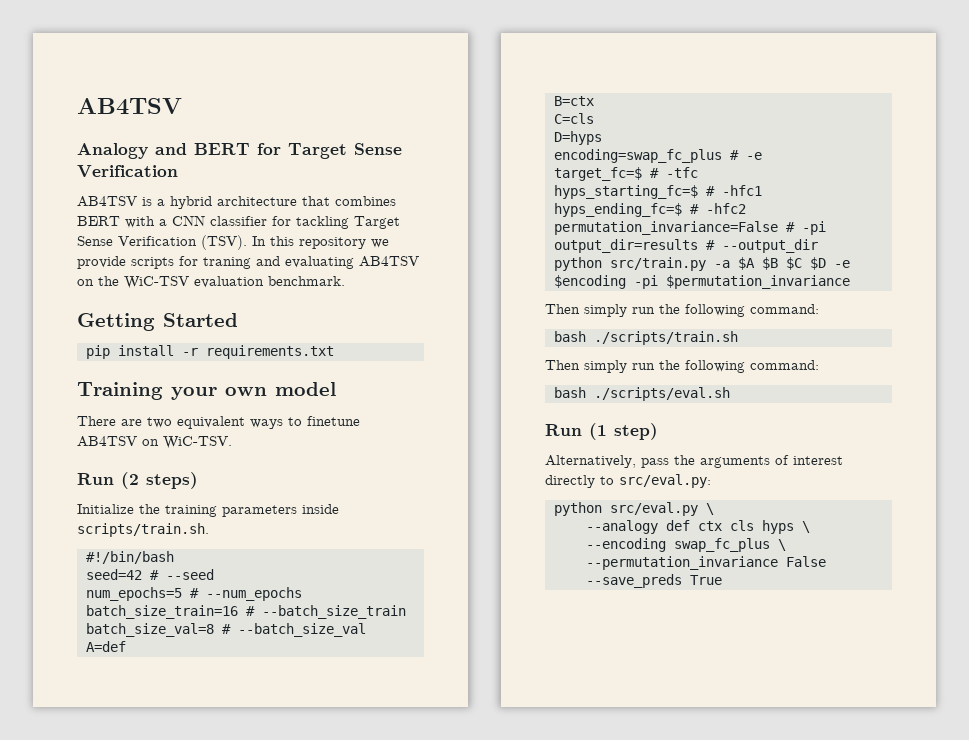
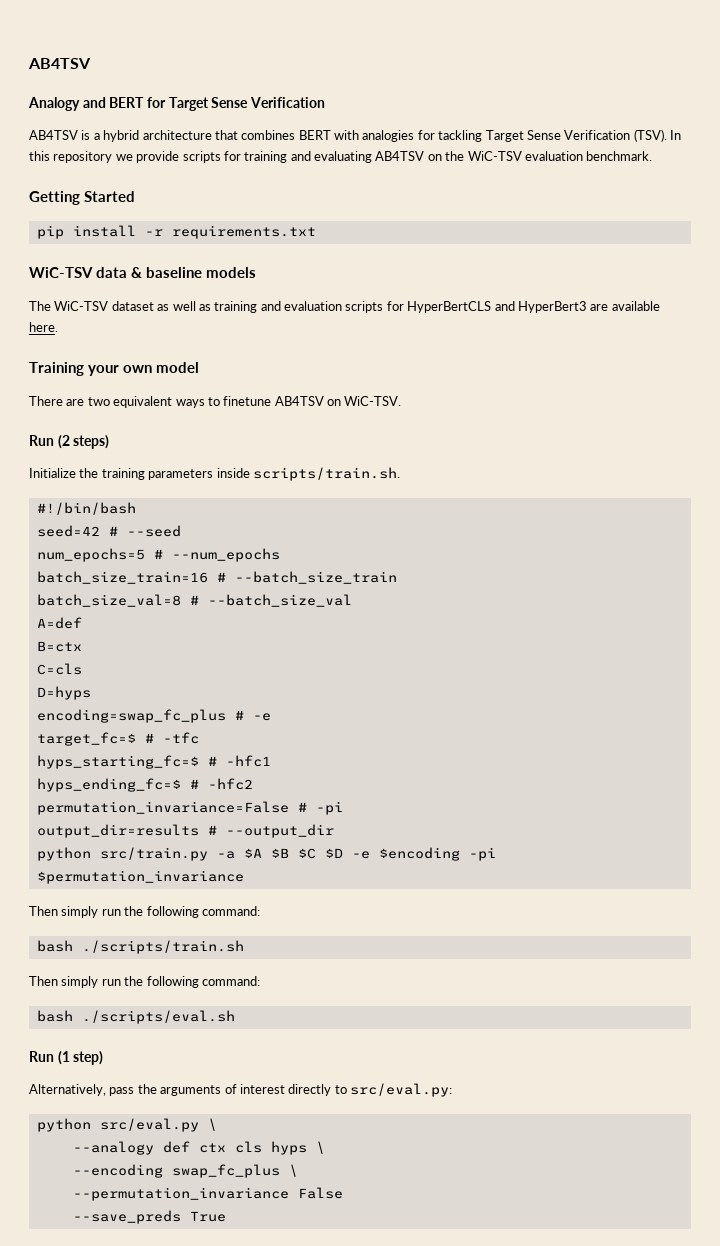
[159,215,267,226] a CNN classifier -> [362,130,415,142] analogies
[203,257,251,269] traning -> [244,151,288,163] training
(334, 352) none -> [29,267,256,278] [29,301,660,313] [29,322,58,332] // WiC-TSV data & baseline models // The WiC-TSV dataset as well as training and evaluation scripts for HyperBertCLS and HyperBert3 are available here.

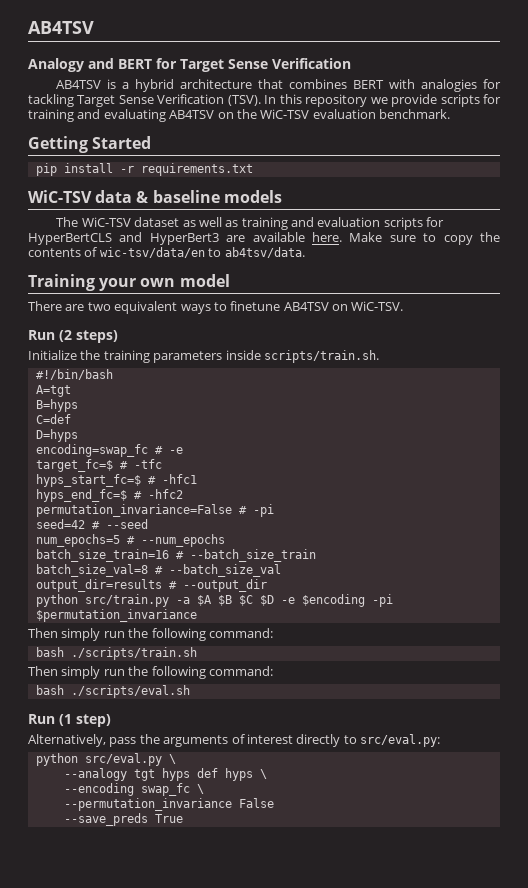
(58, 327) none -> [349,232,500,245] [28,247,305,258] Make sure to copy the contents of wic-tsv/data/en to ab4tsv/data.
(136, 508) none -> [35,385,71,397] [35,399,78,412] [35,414,71,424] [35,429,78,442] [35,444,183,457] [35,459,162,472] [35,474,197,487] [35,489,183,502] [35,504,274,517] // A=tgt // B=hyps // C=def // D=hyps // encoding=swap_fc # -e // target_fc=$ # -tfc // hyps_start_fc=$ # -hfc1 // hyps_end_fc=$ # -hfc2 // permutation_invariance=False # -pi
[36,617,82,629] [36,641,82,652] [36,663,82,675] [36,686,91,700] [36,709,271,723] [36,732,199,746] [36,755,271,769] [36,778,253,792] [36,801,343,815] // A=def // B=ctx // C=cls // D=hyps // encoding=swap_fc_plus # -e // target_fc=$ # -tfc // hyps_starting_fc=$ # -hfc1 // hyps_ending_fc=$ # -hfc2 // permutation_invariance=False # -pi -> (281, 570) none
[162,1141,262,1153] def ctx cls -> [133,768,218,781] tgt hyps def
[171,1164,280,1178] swap_fc_plus -> [140,783,190,796] swap_fc

